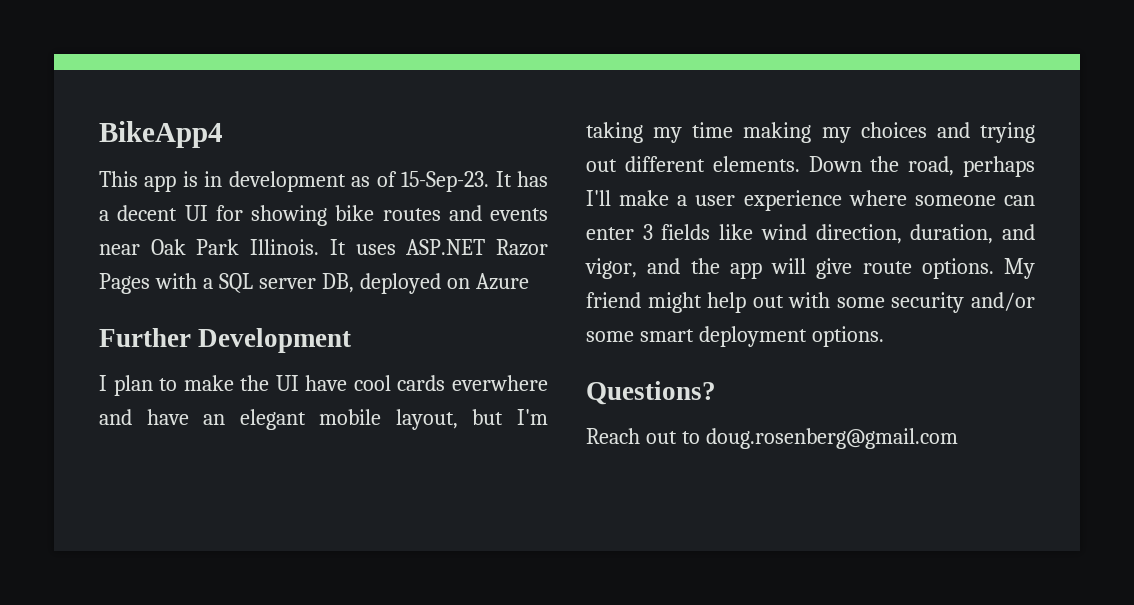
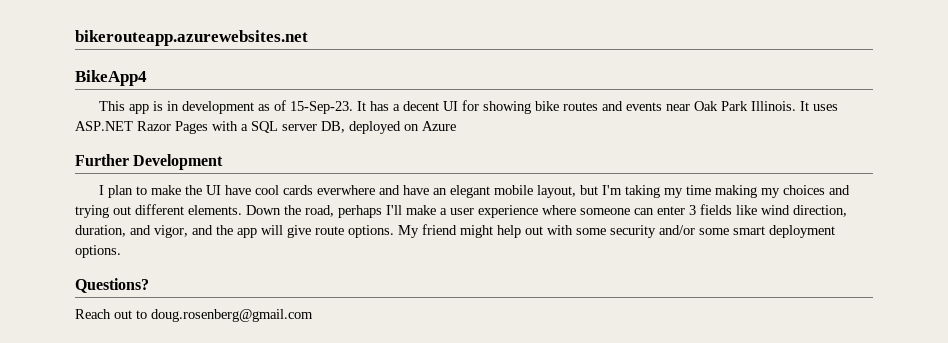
(99, 134) none -> [75,30,308,46] bikerouteapp.azurewebsites.net //

